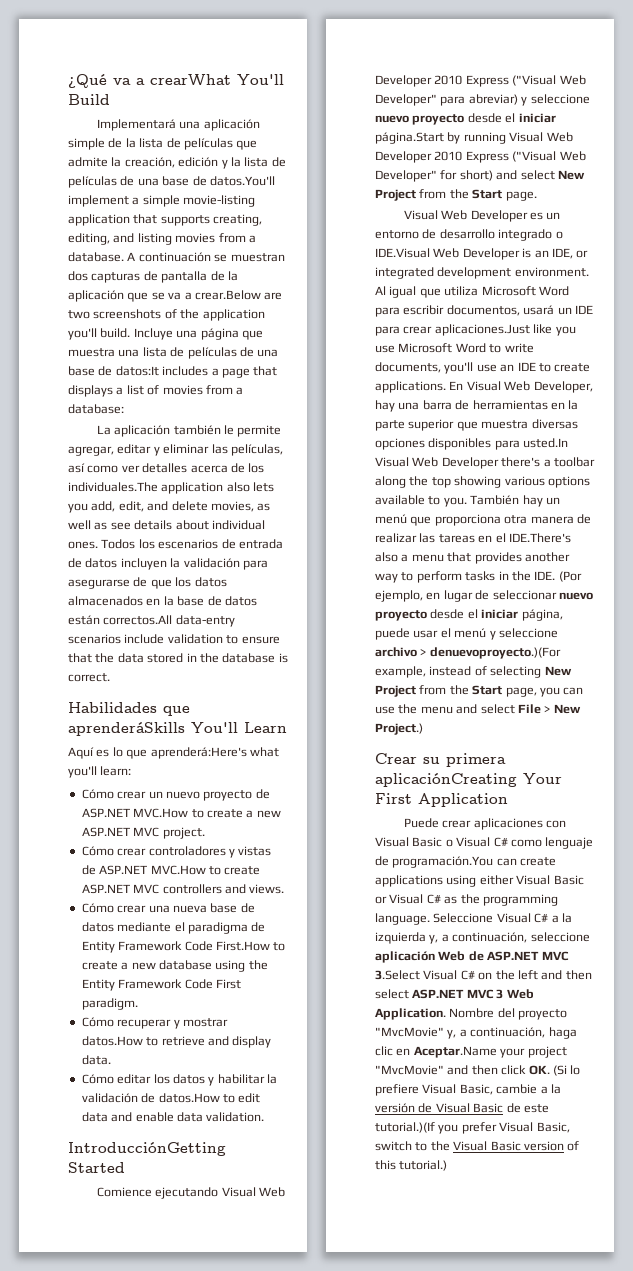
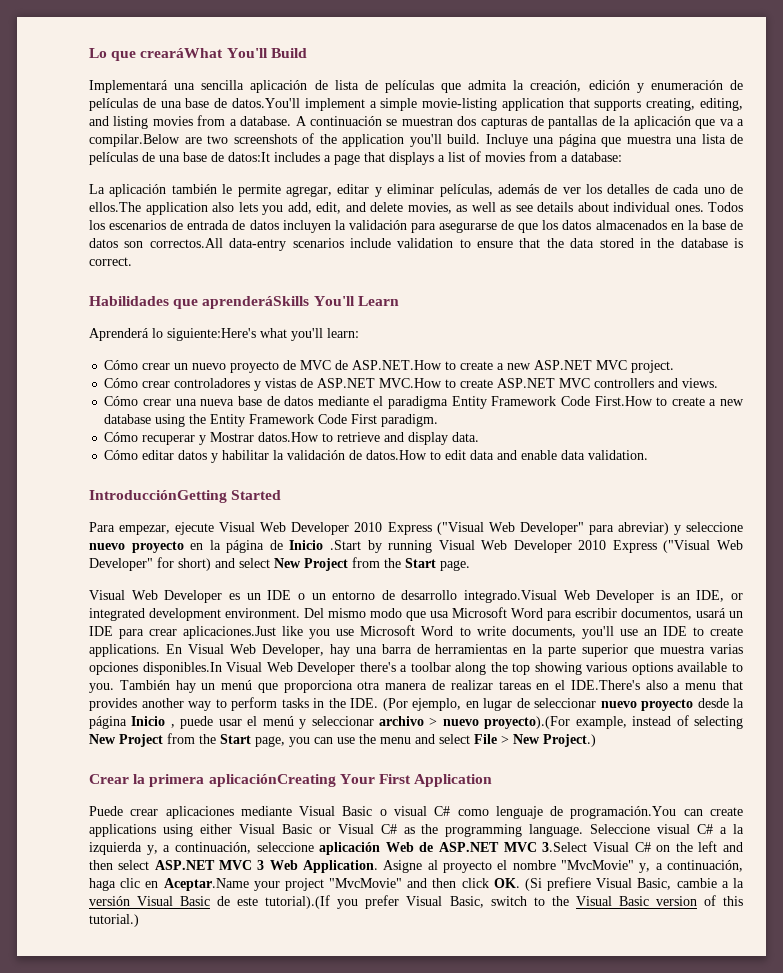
[68,74,231,88] ¿Qué va a crearWhat -> [89,48,224,61] Lo que crearáWhat
[203,119,260,131] [68,138,136,150] aplicación simple de la -> [201,80,328,93] sencilla aplicación de
[68,157,108,167] admite -> [468,80,508,90] admita
[230,157,269,167] la lista -> [650,80,723,90] enumeración
[161,271,208,283] pantalla -> [548,116,598,129] pantallas
[151,290,261,300] se va a crear.Below -> [719,119,745,126] [89,134,180,147] va a compilar.Below
[211,444,283,456] [68,463,265,473] [68,482,158,492] las películas, así como ver detalles acerca de los individuales.The -> [439,184,744,197] [89,202,141,212] películas, además de ver los detalles de cada uno de ellos.The
[68,615,100,625] están -> [124,241,144,248] son
[68,747,247,759] Aquí es lo que aprenderá:Here's -> [89,328,256,341] Aprenderá lo siguiente:Here's
[81,808,189,818] ASP.NET MVC.How -> [300,360,443,370] MVC de ASP.NET.How
[251,922,266,932] de -> (449, 402) none
[182,1018,228,1027] mostrar -> [210,432,255,442] Mostrar
[153,1074,170,1084] los -> (175, 455) none
[96,1187,219,1199] Comience ejecutando -> [89,522,215,535] Para empezar, ejecute
[467,113,556,123] [375,132,444,144] desde el iniciar página.Start -> [190,540,361,553] en la página de Inicio .Start
[375,229,563,241] [375,248,430,258] entorno de desarrollo integrado o IDE.Visual -> [267,590,558,603] IDE o un entorno de desarrollo integrado.Visual
[375,286,479,298] Al igual que utiliza -> [304,608,449,621] Del mismo modo que usa
[531,419,578,429] [375,438,569,450] diversas opciones disponibles para usted.In -> [710,644,743,654] [89,662,222,675] varias opciones disponibles.In
[419,533,436,543] las -> (493, 685) none
[467,609,563,621] el iniciar página, -> [733,698,744,708] [89,716,175,729] la página Inicio ,
[498,628,558,638] seleccione -> [311,716,374,726] seleccionar
[429,647,561,659] denuevoproyecto.)(For -> [442,716,571,729] nuevo proyecto).(For
[423,757,440,764] su -> [133,774,146,784] la
[545,820,566,828] con -> [240,806,292,816] mediante
[456,837,491,847] Visual -> [393,806,427,816] visual
[496,913,531,923] Visual -> [657,824,691,834] visual
[449,1008,568,1020] Nombre del proyecto -> [383,860,556,873] Asigne al proyecto el nombre
[570,1065,581,1075] lo -> (542, 884) none
[418,1103,433,1113] de -> (130, 901) none
[375,1122,435,1133] tutorial.)(If -> [265,895,331,909] tutorial).(If

